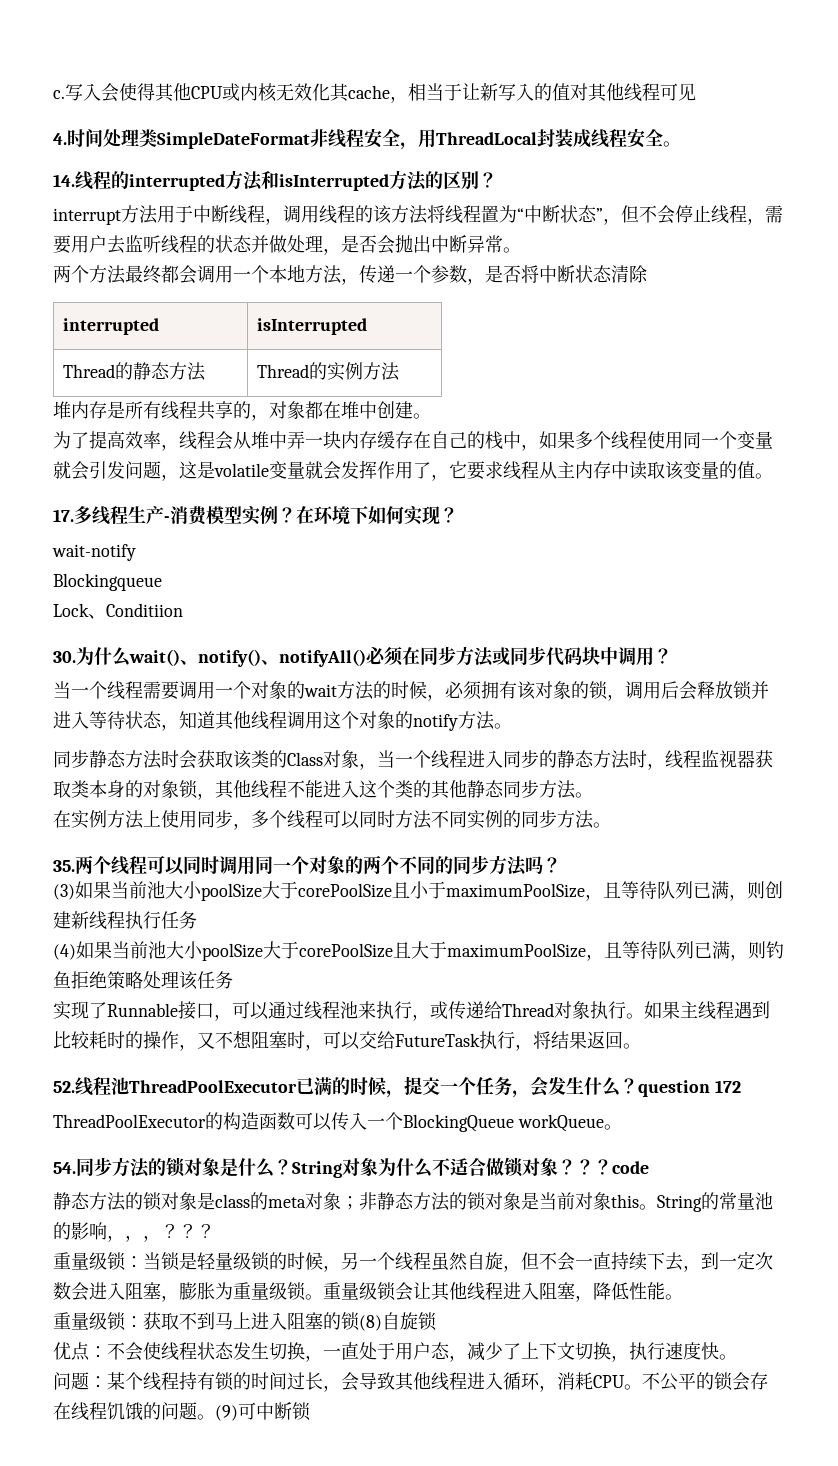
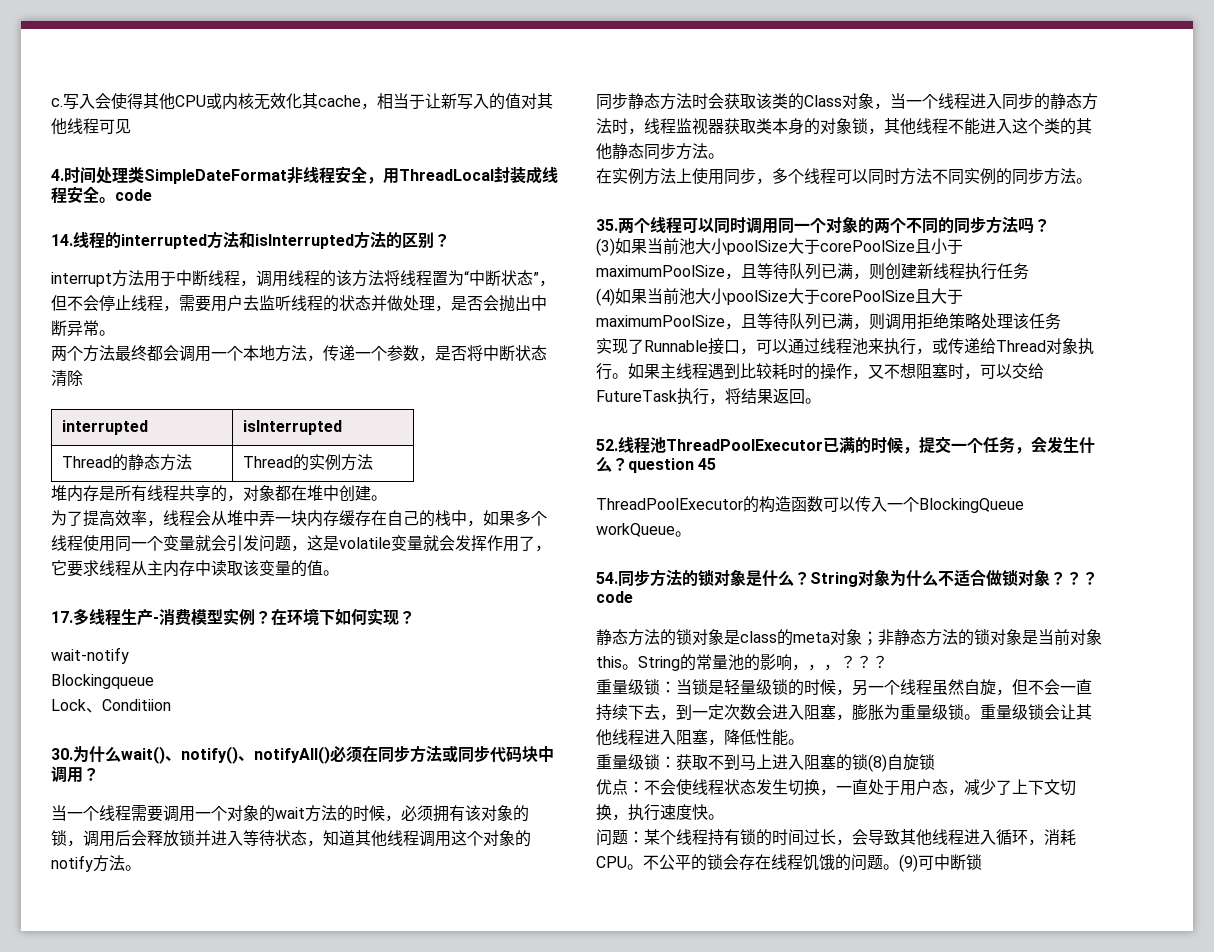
(681, 144) none -> [115,189,152,201] code
[766,941,784,959] [53,971,71,988] 钓鱼 -> [885,313,917,330] 调用
[714,1080,741,1093] 172 -> [698,458,717,470] 45

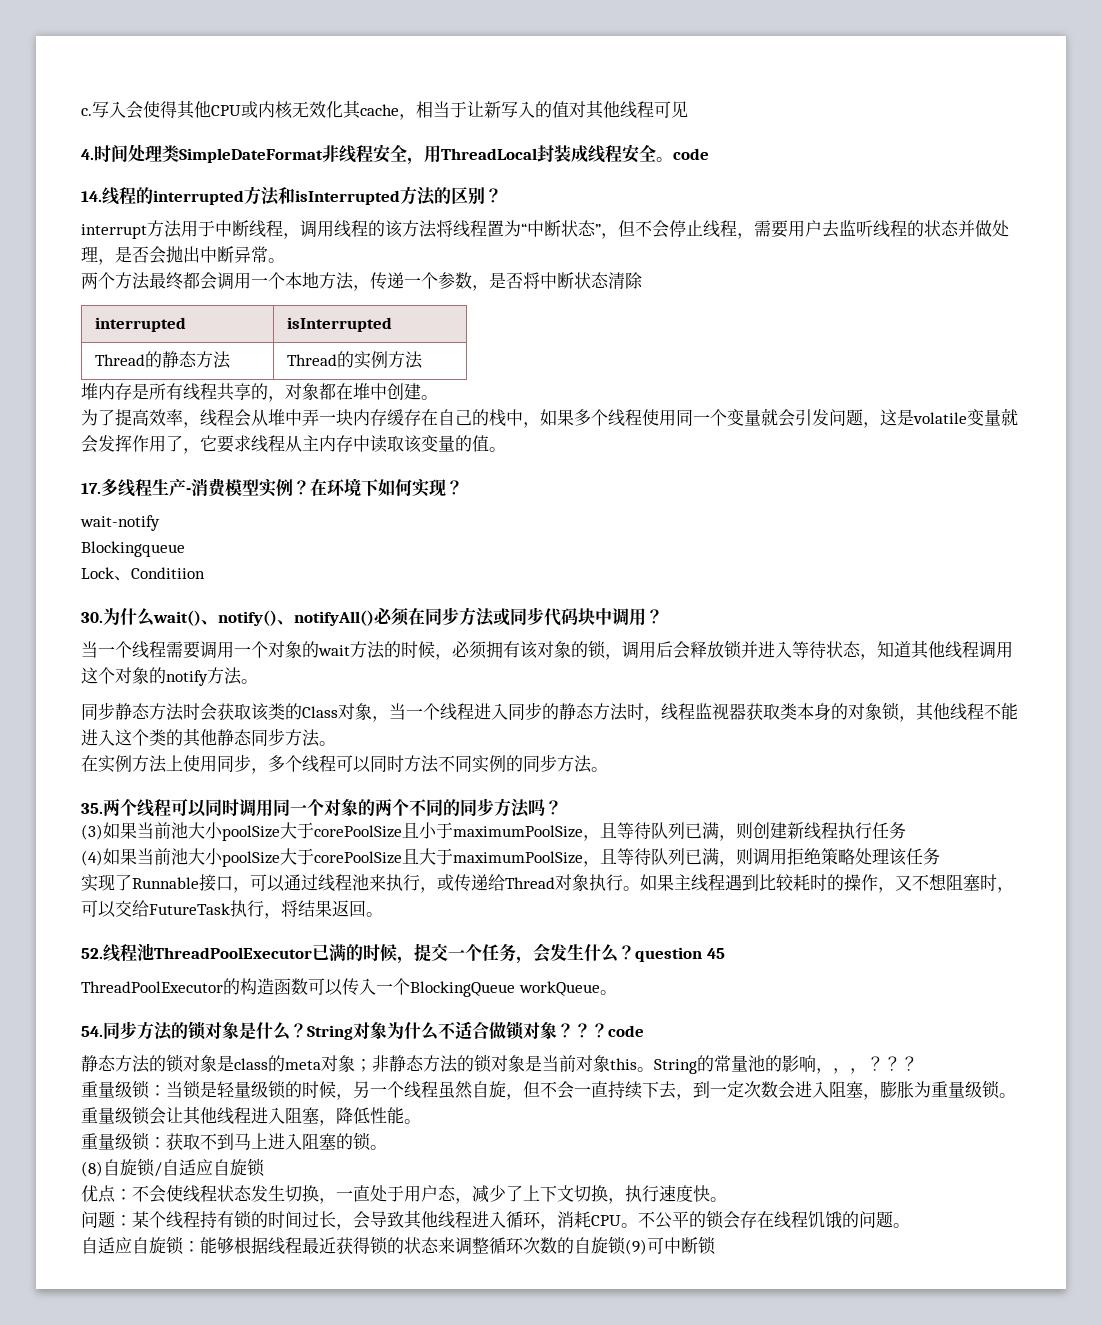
(868, 762) none -> [370,1145,387,1150] 。 //
(935, 762) none -> [154,1158,265,1177] /自适应自旋锁
(899, 867) none -> [81,1236,626,1255] // 自适应自旋锁：能够根据线程最近获得锁的状态来调整循环次数的自旋锁

